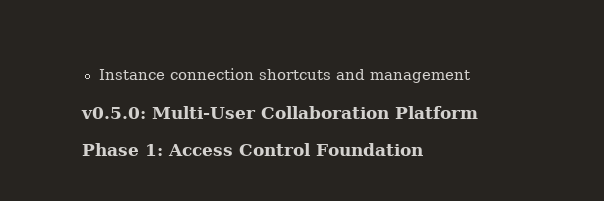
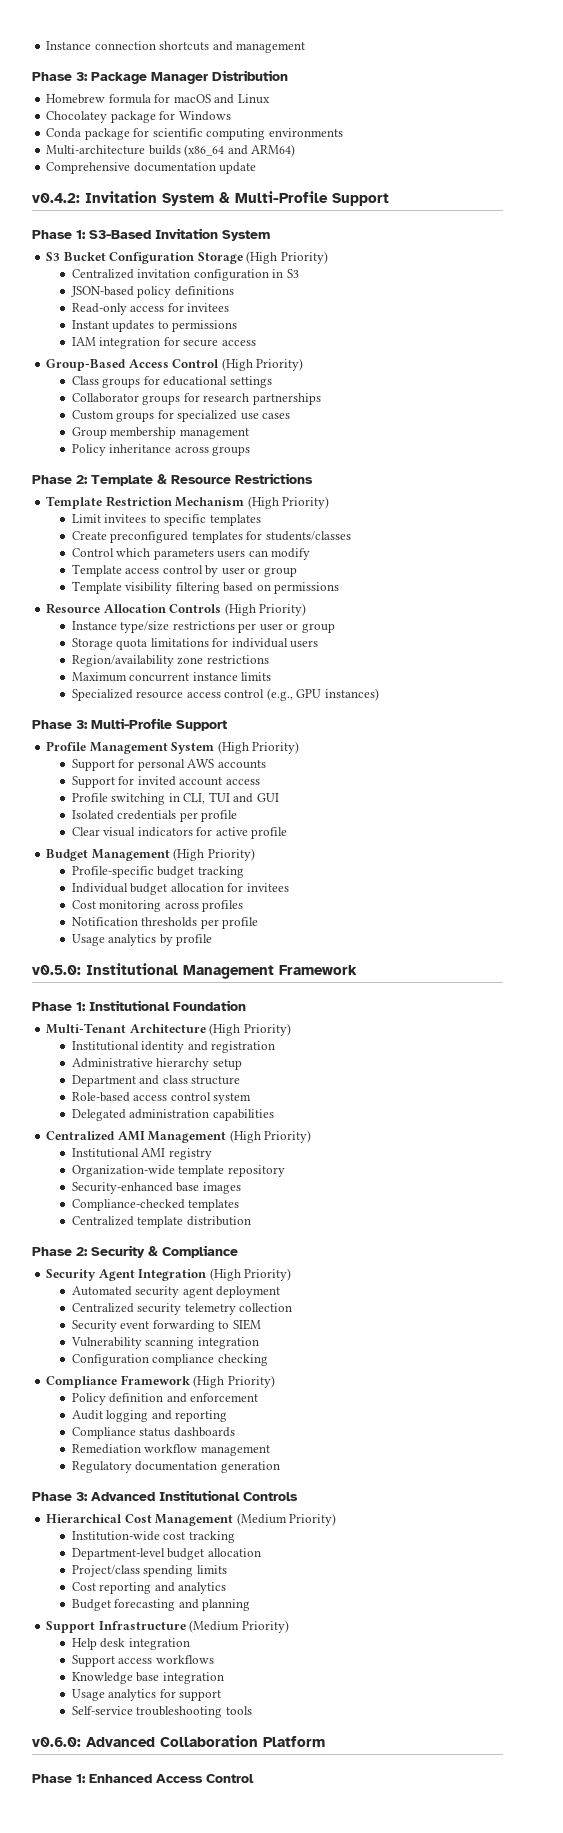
[81,106,256,119] v0.5.0: Multi-User -> [32,70,288,84] [46,94,270,104] [46,111,231,123] [46,128,343,140] [46,144,296,157] [46,162,257,174] [32,191,389,206] [32,228,270,241] [46,251,328,264] [71,269,299,281] [70,286,234,298] [71,303,230,315] [71,320,238,332] [71,337,256,349] [46,358,304,371] [71,376,272,388] [71,393,321,405] [71,410,291,422] [71,427,249,439] [71,444,251,456] [32,473,313,486] [46,496,330,509] [71,514,261,526] [71,531,351,543] [71,548,311,560] [71,564,297,577] [71,581,340,594] [46,603,307,616] [71,621,335,633] [71,638,319,650] [71,655,269,667] [71,672,272,682] [71,688,379,701] [32,718,227,731] [46,741,300,754] [71,759,266,771] [71,776,260,788] [71,792,279,805] [71,810,238,822] [71,827,288,839] [46,848,255,861] [71,866,244,878] [71,883,289,895] [71,900,244,912] [71,917,259,929] [71,934,213,946] [32,963,357,979] [32,1000,246,1011] [46,1023,291,1036] [71,1041,276,1053] [71,1058,242,1070] [71,1075,241,1087] [71,1092,252,1104] [71,1109,274,1121] [46,1130,312,1143] [71,1148,212,1160] [71,1165,285,1177] [71,1182,241,1194] [71,1199,240,1211] [71,1216,251,1228] [32,1245,238,1258] [46,1268,292,1281] [71,1286,281,1298] [71,1303,293,1315] [71,1319,261,1332] [70,1337,259,1349] [71,1354,268,1366] [46,1375,275,1388] [71,1393,259,1405] [71,1410,228,1422] [71,1427,235,1439] [71,1444,270,1456] [71,1461,280,1473] [32,1490,298,1501] [46,1513,337,1526] [71,1531,235,1543] [71,1548,261,1560] [71,1565,227,1577] [71,1582,227,1594] [71,1599,251,1611] [46,1620,289,1633] [71,1638,190,1650] [71,1655,214,1667] [71,1672,224,1684] [71,1689,222,1701] [71,1706,252,1718] [32,1737,155,1747] Phase 3: Package Manager Distribution // Homebrew formula for macOS and Linux // Chocolatey package for Windows // Conda package for scientific computing environments // Multi-architecture builds (x86_64 and ARM64) // Comprehensive documentation update // v0.4.2: Invitation System & Multi-Profile Support // Phase 1: S3-Based Invitation System // S3 Bucket Configuration Storage (High Priority) // Centralized invitation configuration in S3 // JSON-based policy definitions // Read-only access for invitees // Instant updates to permissions // IAM integration for secure access // Group-Based Access Control (High Priority) // Class groups for educational settings // Collaborator groups for research partnerships // Custom groups for specialized use cases // Group membership management // Policy inheritance across groups // Phase 2: Template & Resource Restrictions // Template Restriction Mechanism (High Priority) // Limit invitees to specific templates // Create preconfigured templates for students/classes // Control which parameters users can modify // Template access control by user or group // Template visibility filtering based on permissions // Resource Allocation Controls (High Priority) // Instance type/size restrictions per user or group // Storage quota limitations for individual users // Region/availability zone restrictions // Maximum concurrent instance limits // Specialized resource access control (e.g., GPU instances) // Phase 3: Multi-Profile Support // Profile Management System (High Priority) // Support for personal AWS accounts // Support for invited account access // Profile switching in CLI, TUI and GUI // Isolated credentials per profile // Clear visual indicators for active profile // Budget Management (High Priority) // Profile-specific budget tracking // Individual budget allocation for invitees // Cost monitoring across profiles // Notification thresholds per profile // Usage analytics by profile // v0.5.0: Institutional Management Framework // Phase 1: Institutional Foundation // Multi-Tenant Architecture (High Priority) // Institutional identity and registration // Administrative hierarchy setup // Department and class structure // Role-based access control system // Delegated administration capabilities // Centralized AMI Management (High Priority) // Institutional AMI registry // Organization-wide template repository // Security-enhanced base images // Compliance-checked templates // Centralized template distribution // Phase 2: Security & Compliance // Security Agent Integration (High Priority) // Automated security agent deployment // Centralized security telemetry collection // Security event forwarding to SIEM // Vulnerability scanning integration // Configuration compliance checking // Compliance Framework (High Priority) // Policy definition and enforcement // Audit logging and reporting // Compliance status dashboards // Remediation workflow management // Regulatory documentation generation // Phase 3: Advanced Institutional Controls // Hierarchical Cost Management (Medium Priority) // Institution-wide cost tracking // Department-level budget allocation // Project/class spending limits // Cost reporting and analytics // Budget forecasting and planning // Support Infrastructure (Medium Priority) // Help desk integration // Support access workflows // Knowledge base integration // Usage analytics for support // Self-service troubleshooting tools // v0.6.0: Advanced
[168,143,423,156] Access Control Foundation -> [89,1774,254,1783] Enhanced Access Control

